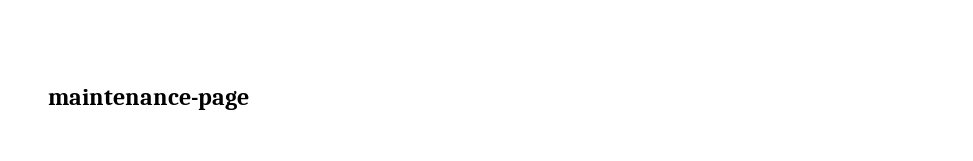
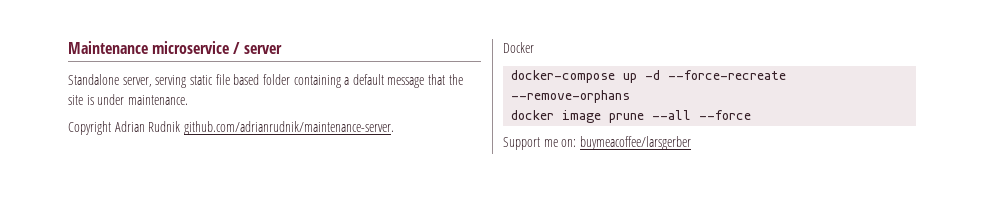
[48,89,249,110] maintenance-page -> [68,41,282,54] [68,74,463,88] [68,94,188,105] [68,121,394,135] [503,42,534,53] [511,70,787,83] [511,90,631,103] [511,110,752,123] [503,136,691,150] Maintenance microservice / server // Standalone server, serving static file based folder containing a default message that the site is under maintenance. // Copyright Adrian Rudnik github.com/adrianrudnik/maintenance-server. // Docker // docker-compose up -d --force-recreate --remove-orphans // docker image prune --all --force // Support me on: buymeacoffee/larsgerber

